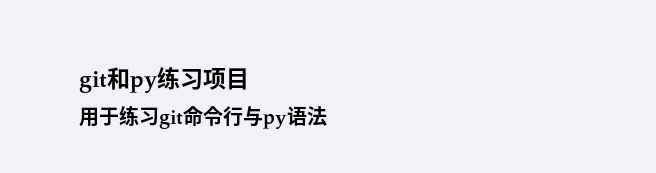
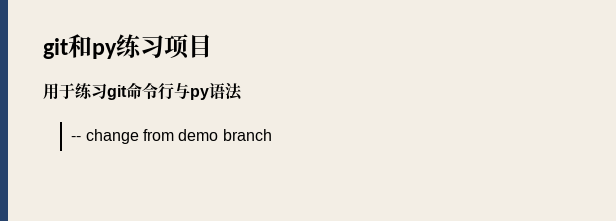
(327, 116) none -> [71,129,272,144] // -- change from demo branch

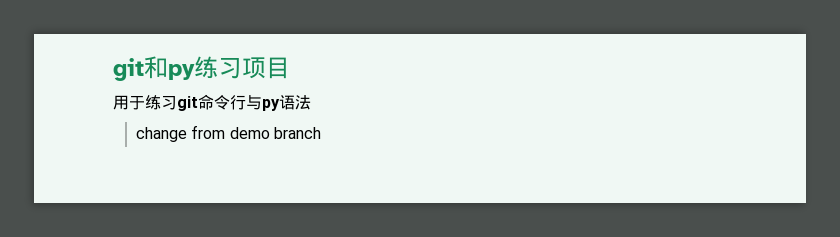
[71,136,82,141] -- -> (311, 102) none

